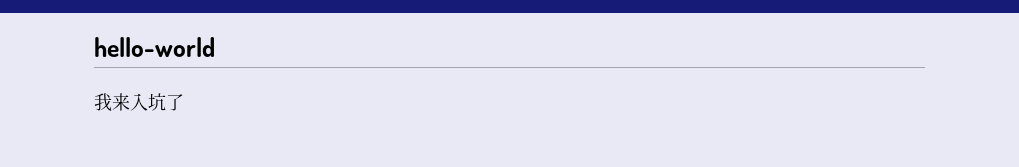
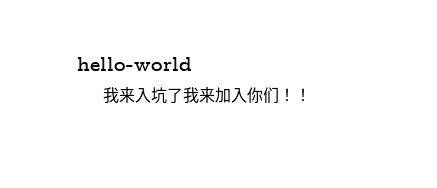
(184, 102) none -> [182,87,311,104] 我来加入你们！！

